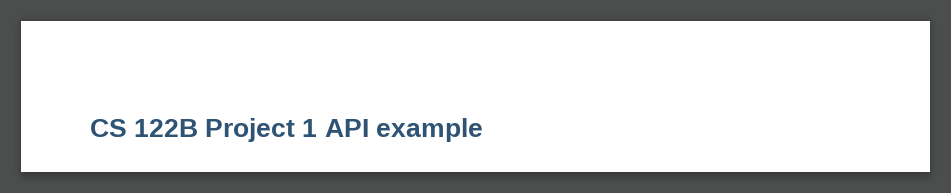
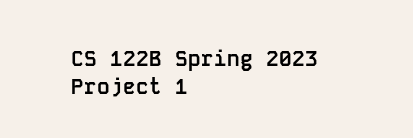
[205,118,483,142] Project 1 API example -> [175,49,318,71] [71,77,188,97] Spring 2023 Project 1

